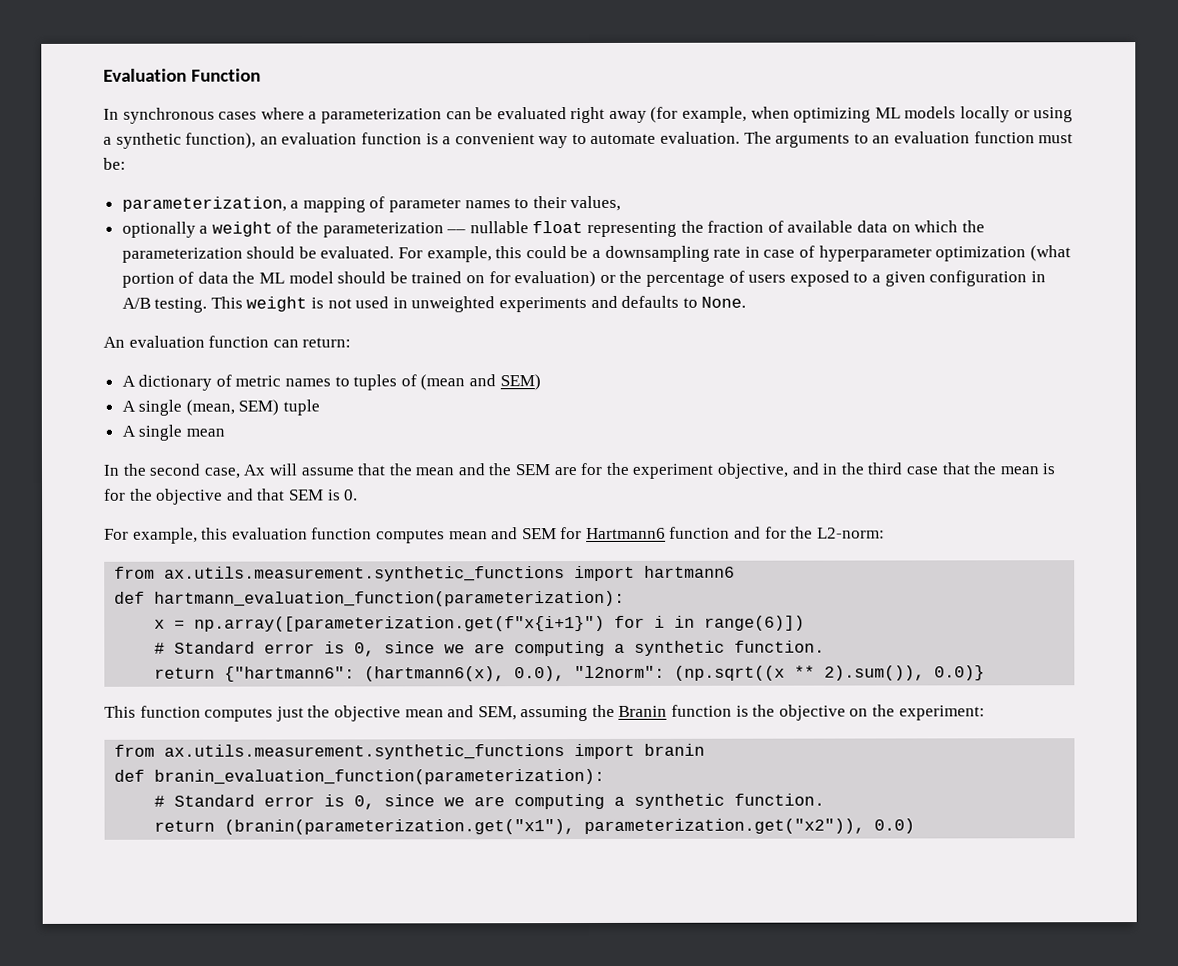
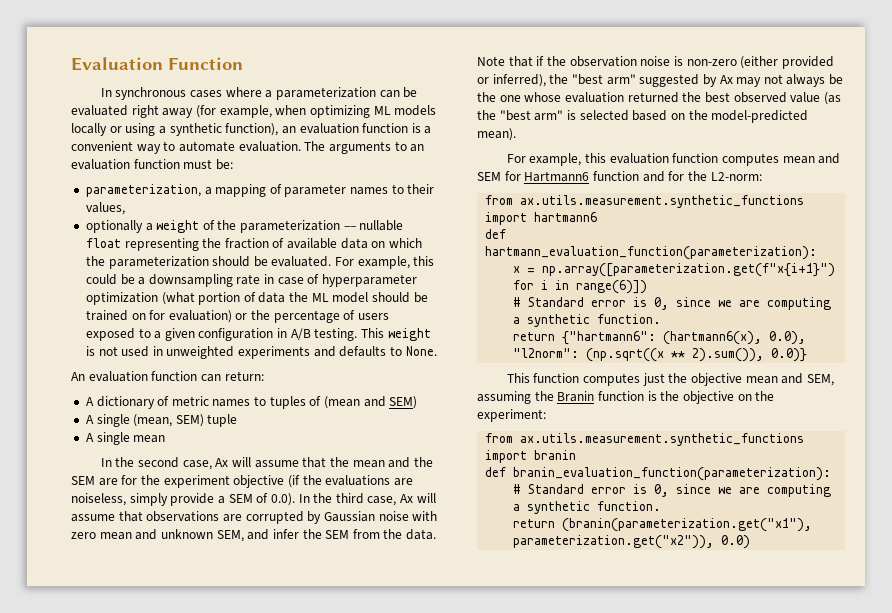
[717,462,1056,479] [104,488,359,505] objective, and in the third case that the mean is for the objective and that SEM is 0. -> [233,475,413,488] [71,493,436,506] [71,511,438,524] [71,529,437,542] [477,56,834,69] [477,74,844,87] [477,92,841,105] [477,110,809,123] [477,128,516,141] objective (if the evaluations are noiseless, simply provide a SEM of 0.0). In the third case, Ax will assume that observations are corrupted by Gaussian noise with zero mean and unknown SEM, and infer the SEM from the data. Note that if the observation noise is non-zero (either provided or inferred), the "best arm" suggested by Ax may not always be the one whose evaluation returned the best observed value (as the "best arm" is selected based on the model-predicted mean).

